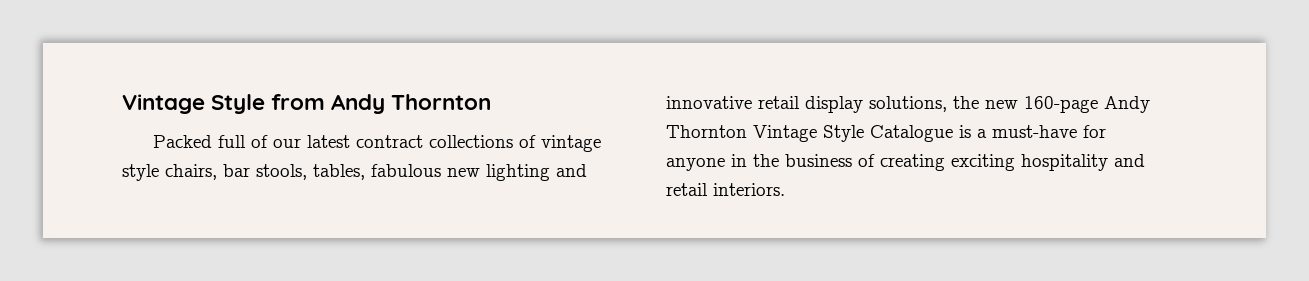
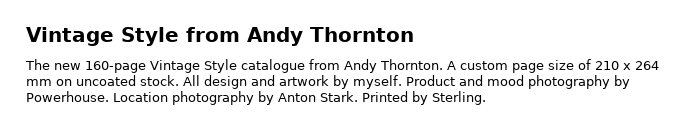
[152,135,601,152] [122,164,587,181] [666,96,1150,113] [666,125,1106,142] [666,154,1145,171] [666,183,785,196] Packed full of our latest contract collections of vintage style chairs, bar stools, tables, fabulous new lighting and innovative retail display solutions, the new 160-page Andy Thornton Vintage Style Catalogue is a must-have for anyone in the business of creating exciting hospitality and retail interiors. -> [25,59,659,73] [26,75,630,89] [26,91,486,105] The new 160-page Vintage Style catalogue from Andy Thornton. A custom page size of 210 x 264 mm on uncoated stock. All design and artwork by myself. Product and mood photography by Powerhouse. Location photography by Anton Stark. Printed by Sterling.

